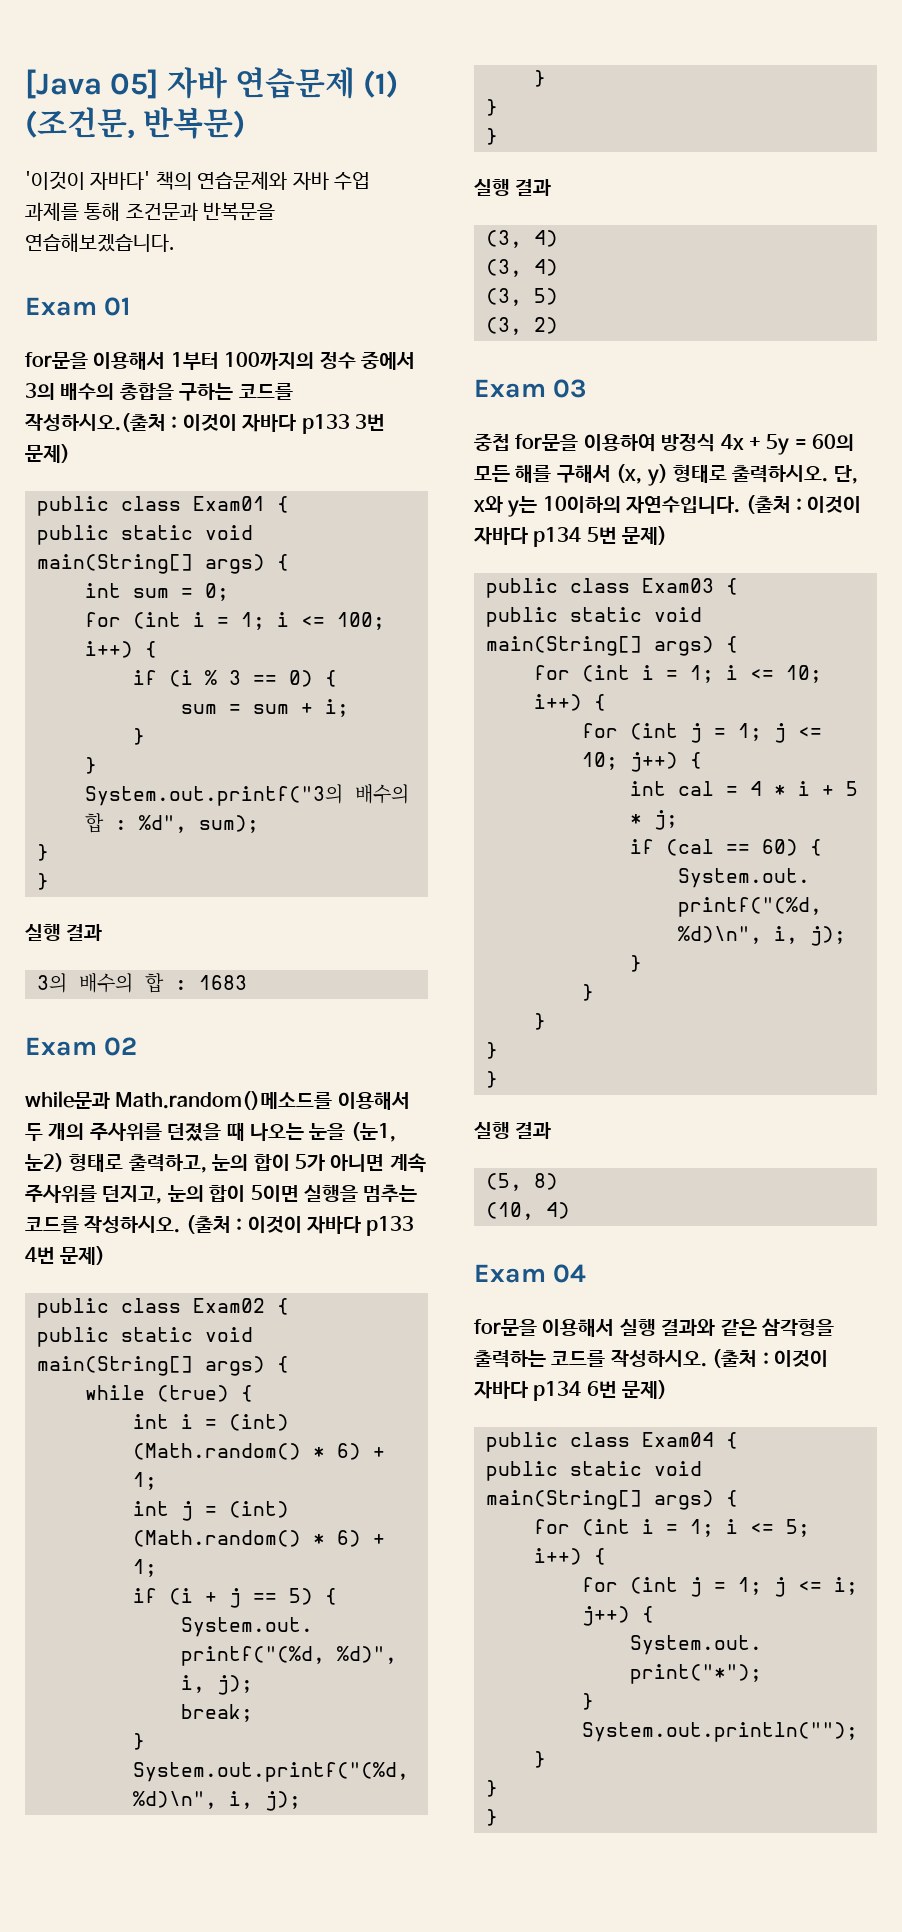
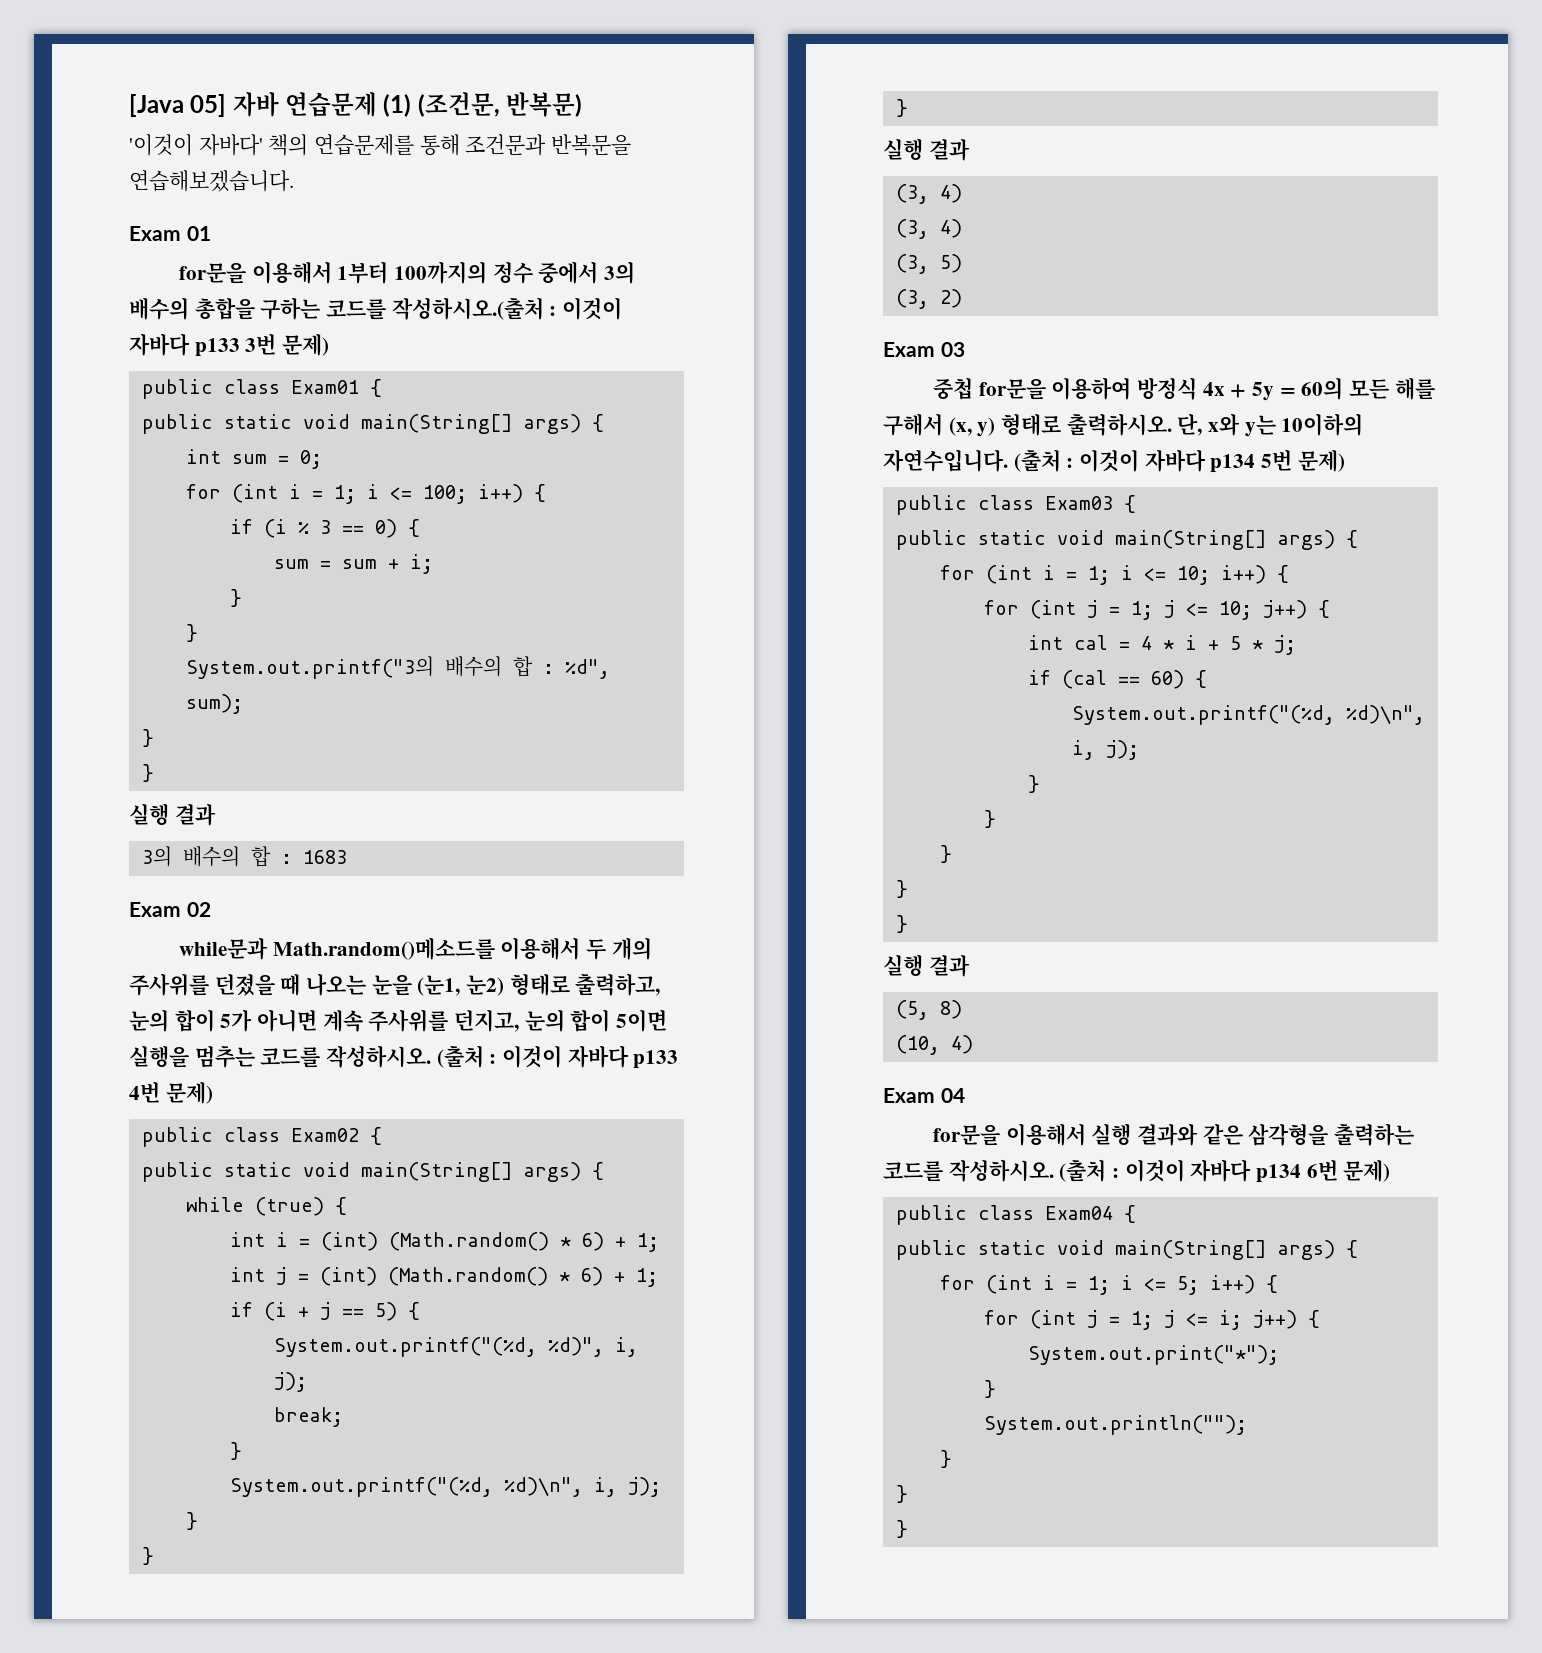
[197,171,370,190] [25,202,79,221] 연습문제와 자바 수업 과제를 -> [314,134,415,156] 연습문제를

